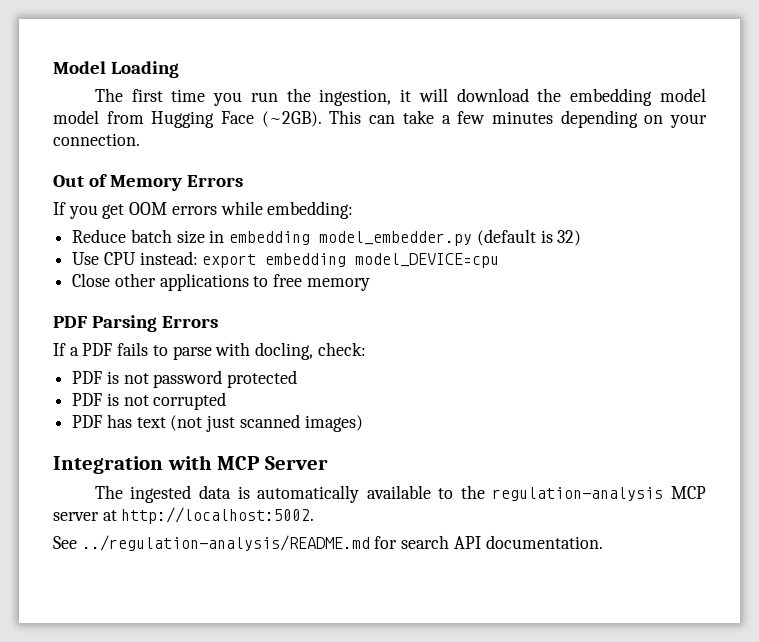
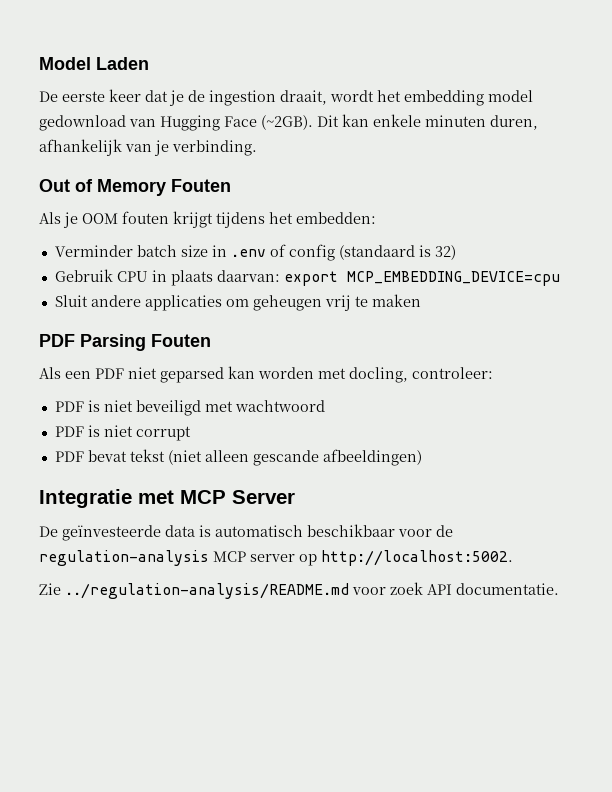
[111,61,180,78] [94,88,706,106] [53,110,707,128] [53,133,140,146] [53,174,244,191] [53,201,354,219] [72,229,582,246] [72,251,500,268] [72,273,370,291] [53,315,219,332] [53,342,366,360] [72,370,298,388] [72,392,227,410] [72,414,363,432] [53,455,328,474] [94,485,485,503] Loading // The first time you run the ingestion, it will download the embedding model model from Hugging Face (~2GB). This can take a few minutes depending on your connection. // Out of Memory Errors // If you get OOM errors while embedding: // Reduce batch size in embedding model_embedder.py (default is 32) // Use CPU instead: export embedding model_DEVICE=cpu // Close other applications to free memory // PDF Parsing Errors // If a PDF fails to parse with docling, check: // PDF is not password protected // PDF is not corrupted // PDF has text (not just scanned images) // Integration with MCP Server // The ingested data is automatically available to the -> [96,57,149,70] [39,89,533,106] [39,114,538,131] [39,139,257,156] [39,179,231,196] [39,211,376,228] [54,244,456,261] [54,269,560,286] [54,294,421,311] [39,334,211,351] [39,366,493,383] [54,400,325,416] [54,425,191,441] [54,449,422,466] [39,489,295,508] [39,524,453,541] Laden // De eerste keer dat je de ingestion draait, wordt het embedding model gedownload van Hugging Face (~2GB). Dit kan enkele minuten duren, afhankelijk van je verbinding. // Out of Memory Fouten // Als je OOM fouten krijgt tijdens het embedden: // Verminder batch size in .env of config (standaard is 32) // Gebruik CPU in plaats daarvan: export MCP_EMBEDDING_DEVICE=cpu // Sluit andere applicaties om geheugen vrij te maken // PDF Parsing Fouten // Als een PDF niet geparsed kan worden met docling, controleer: // PDF is niet beveiligd met wachtwoord // PDF is niet corrupt // PDF bevat tekst (niet alleen gescande afbeeldingen) // Integratie met MCP Server // De geïnvesteerde data is automatisch beschikbaar voor de
[102,510,117,521] at -> [299,554,317,566] op
[53,535,603,551] See ../regulation-analysis/README.md for search API documentation. -> [39,582,559,599] Zie ../regulation-analysis/README.md voor zoek API documentatie.

